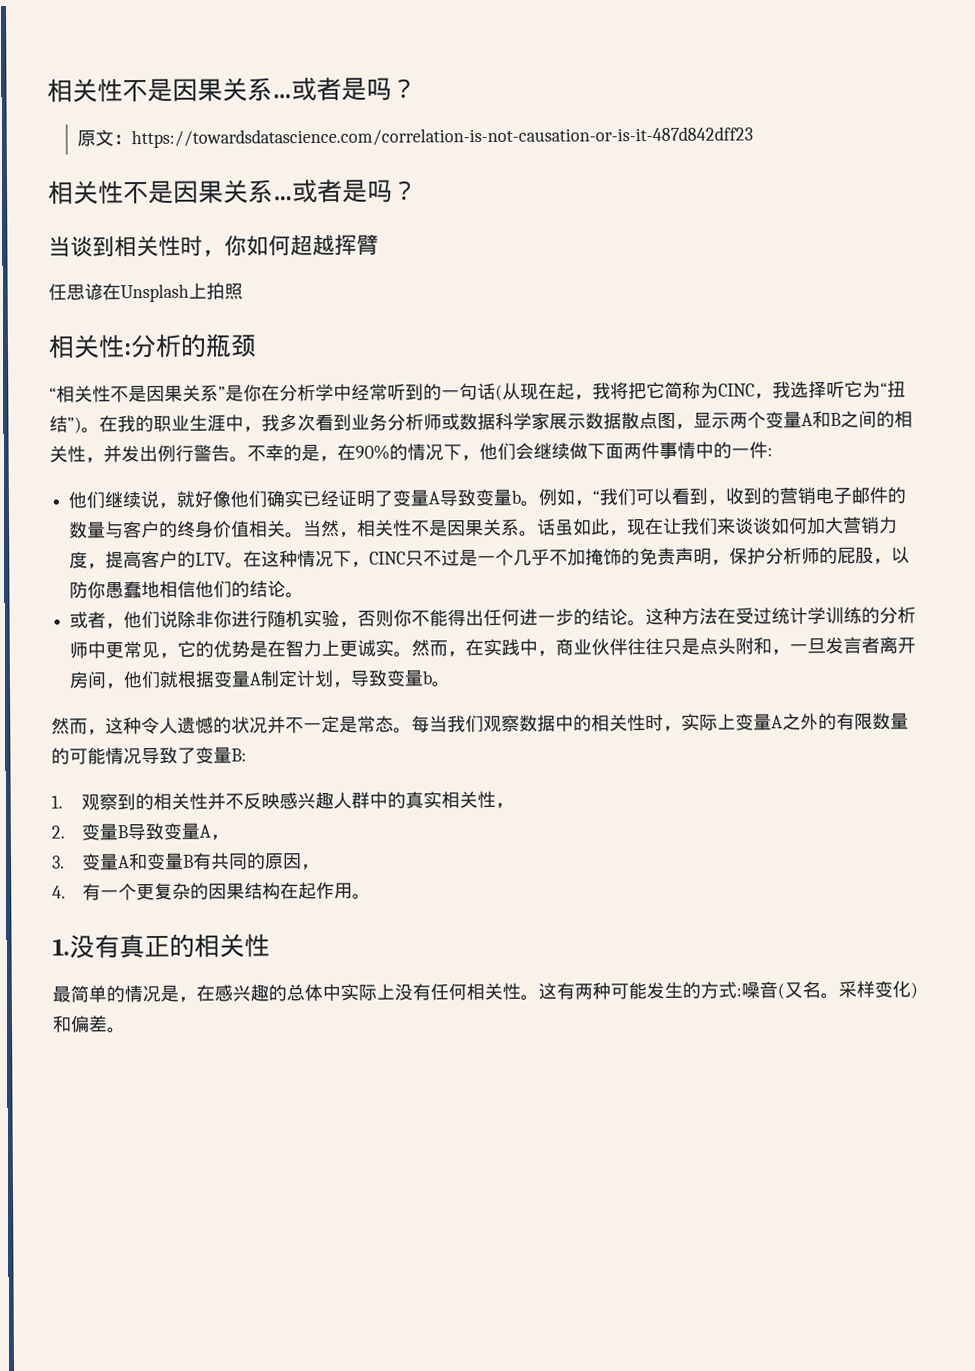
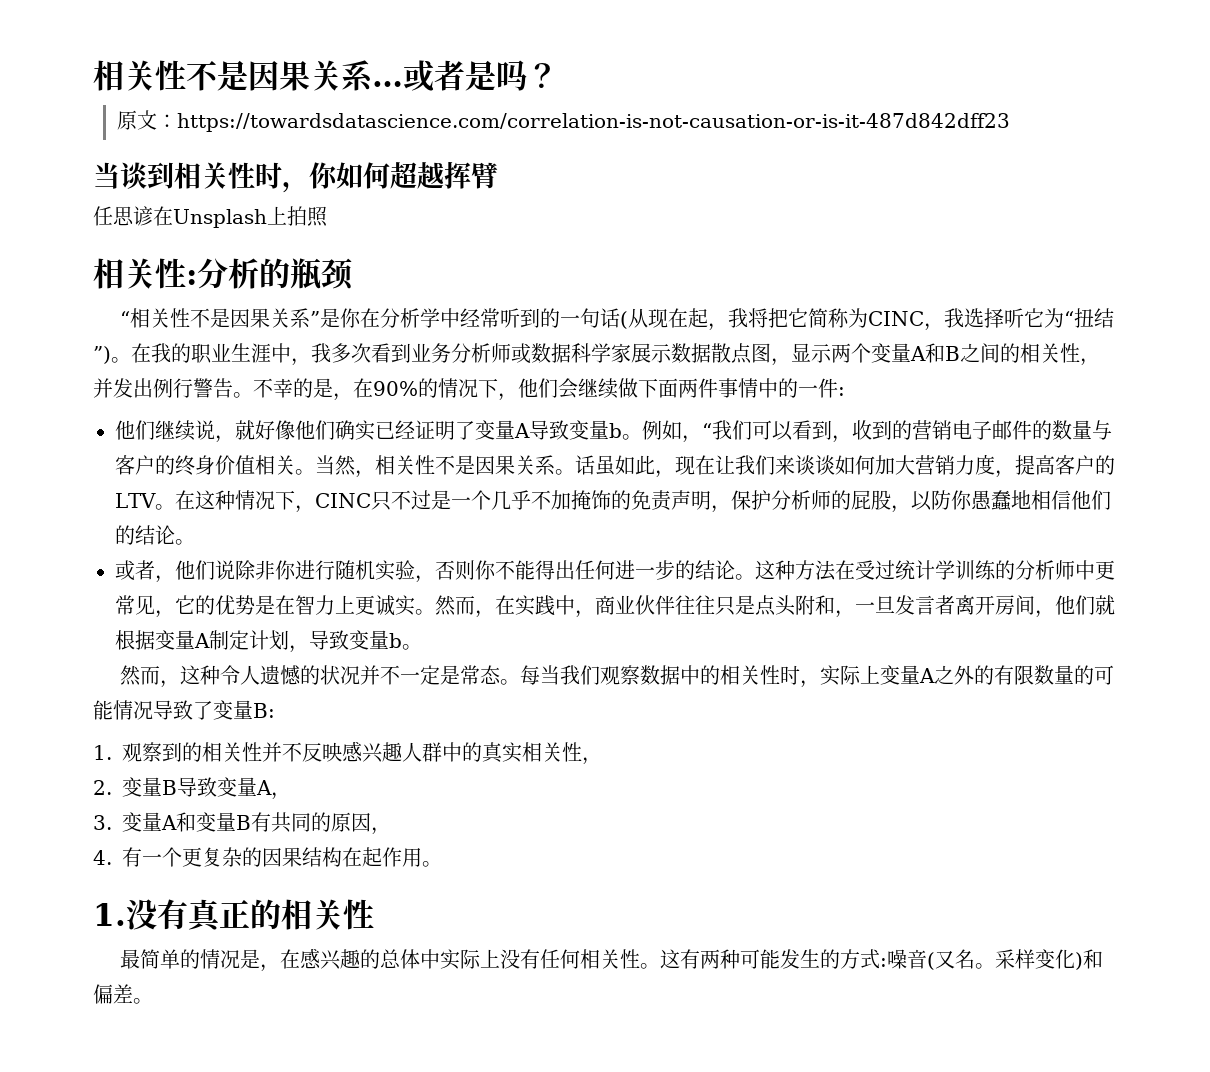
[47,178,418,205] // 相关性不是因果关系…或者是吗？ -> (1011, 122) none

